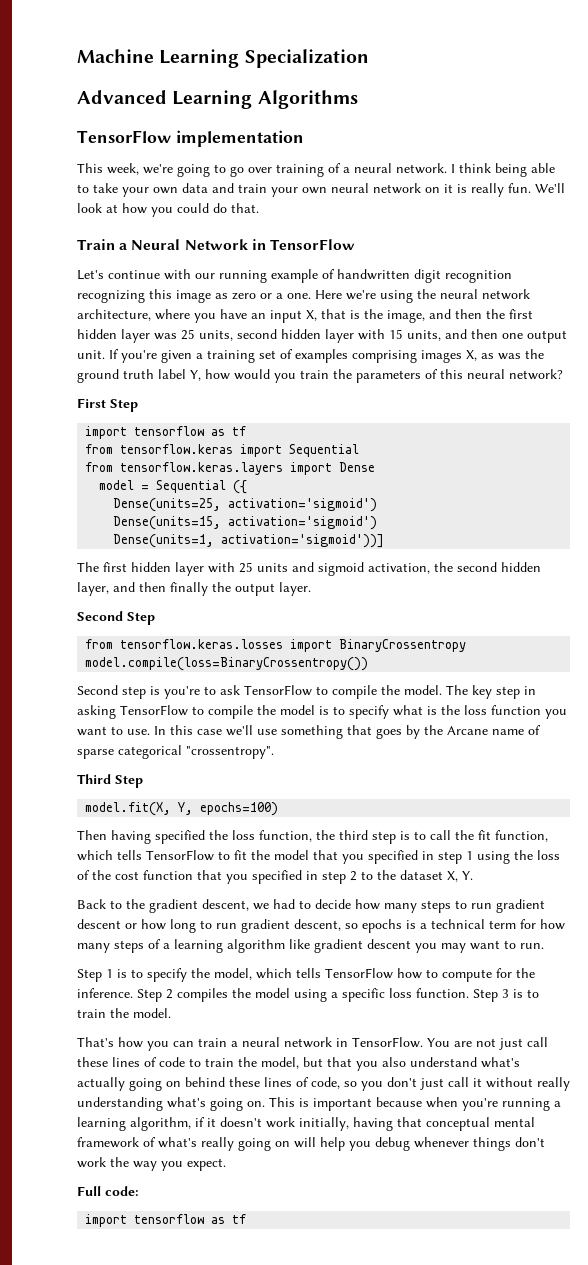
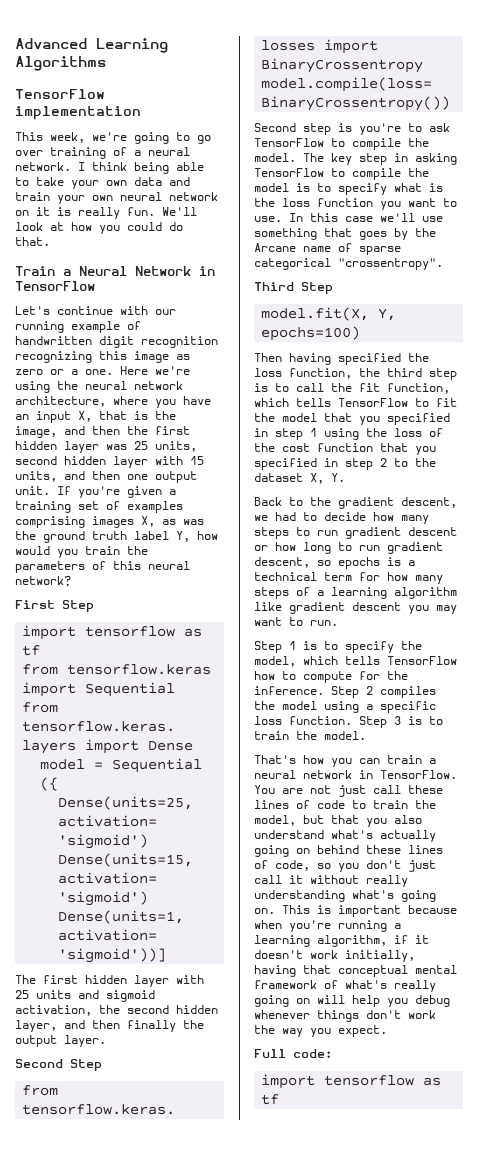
[77,49,369,68] Machine Learning Specialization // -> (15, 43) none

